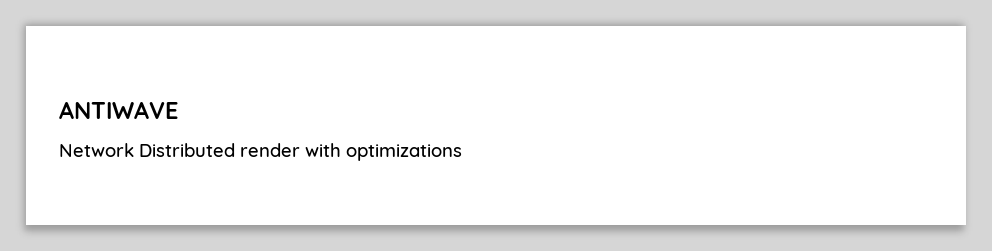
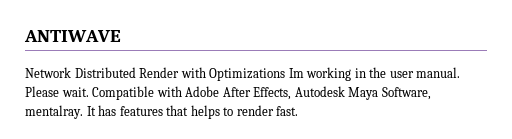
[240,143,462,161] render with optimizations -> [139,67,461,81] [25,86,431,100] [25,105,299,119] Render with Optimizations Im working in the user manual. Please wait. Compatible with Adobe After Effects, Autodesk Maya Software, mentalray. It has features that helps to render fast.

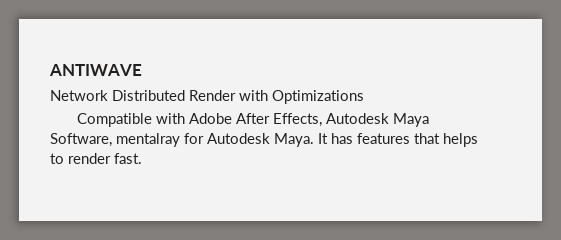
[288,67,461,81] [25,86,89,97] Im working in the user manual. Please wait. -> (364, 97) //
[25,105,83,119] mentalray. -> [116,133,314,147] mentalray for Autodesk Maya.

